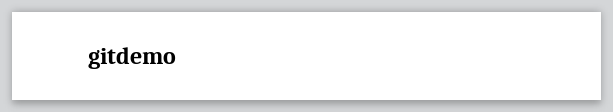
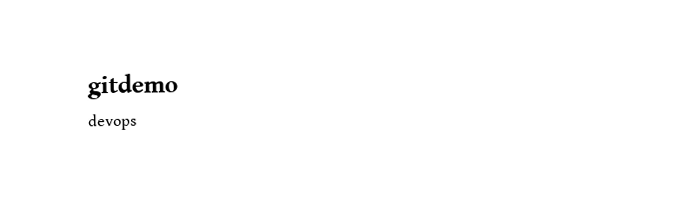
(176, 58) none -> [88,113,137,131] // devops

